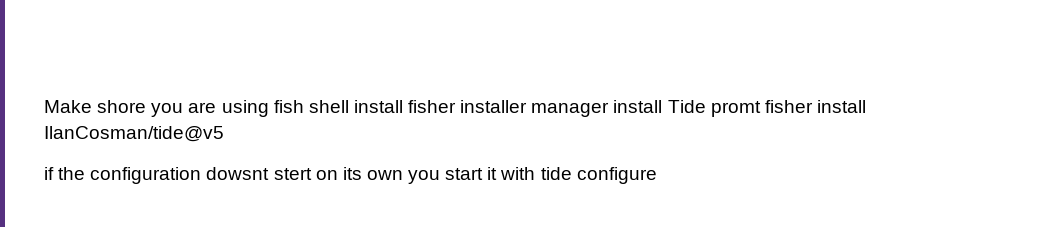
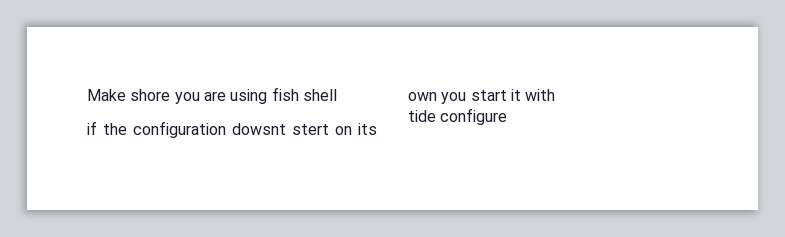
[353,100,866,117] [44,126,224,142] install fisher installer manager install Tide promt fisher install IlanCosman/tide@v5 -> (337, 95) none
(536, 173) none -> (556, 95) //

